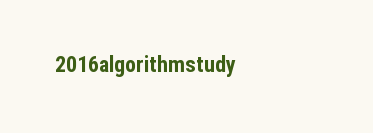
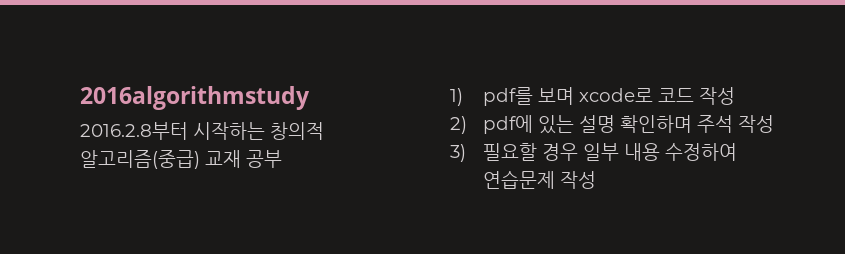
(236, 66) none -> [80,122,324,140] [80,150,282,169] [450,87,735,106] [450,115,774,134] [450,143,737,162] [482,170,596,189] // 2016.2.8부터 시작하는 창의적 알고리즘(중급) 교재 공부 // 1) pdf를 보며 xcode로 코드 작성 // 2) pdf에 있는 설명 확인하며 주석 작성 // 3) 필요할 경우 일부 내용 수정하여 연습문제 작성

